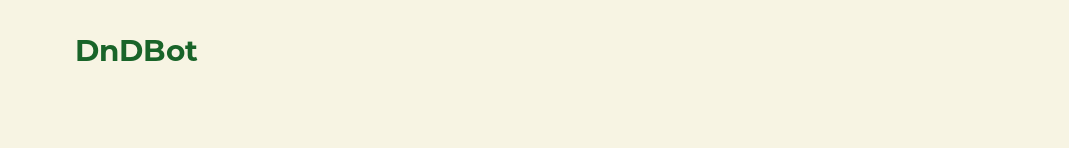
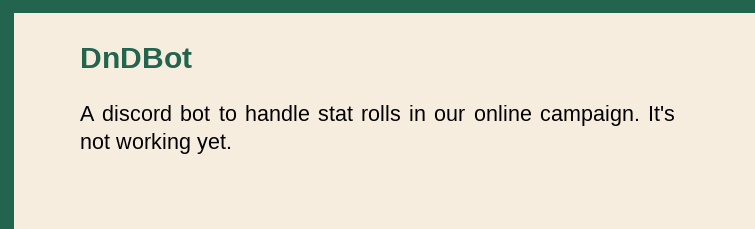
(198, 50) none -> [80,105,675,126] [80,133,232,154] // A discord bot to handle stat rolls in our online campaign. It's not working yet.

